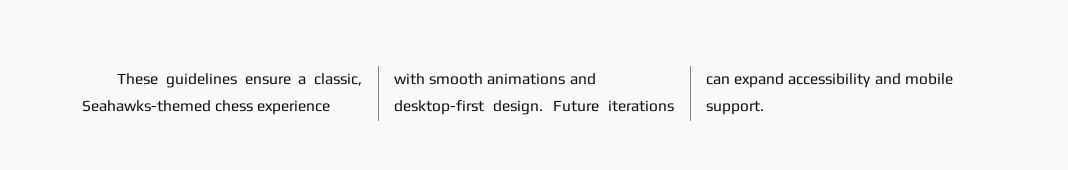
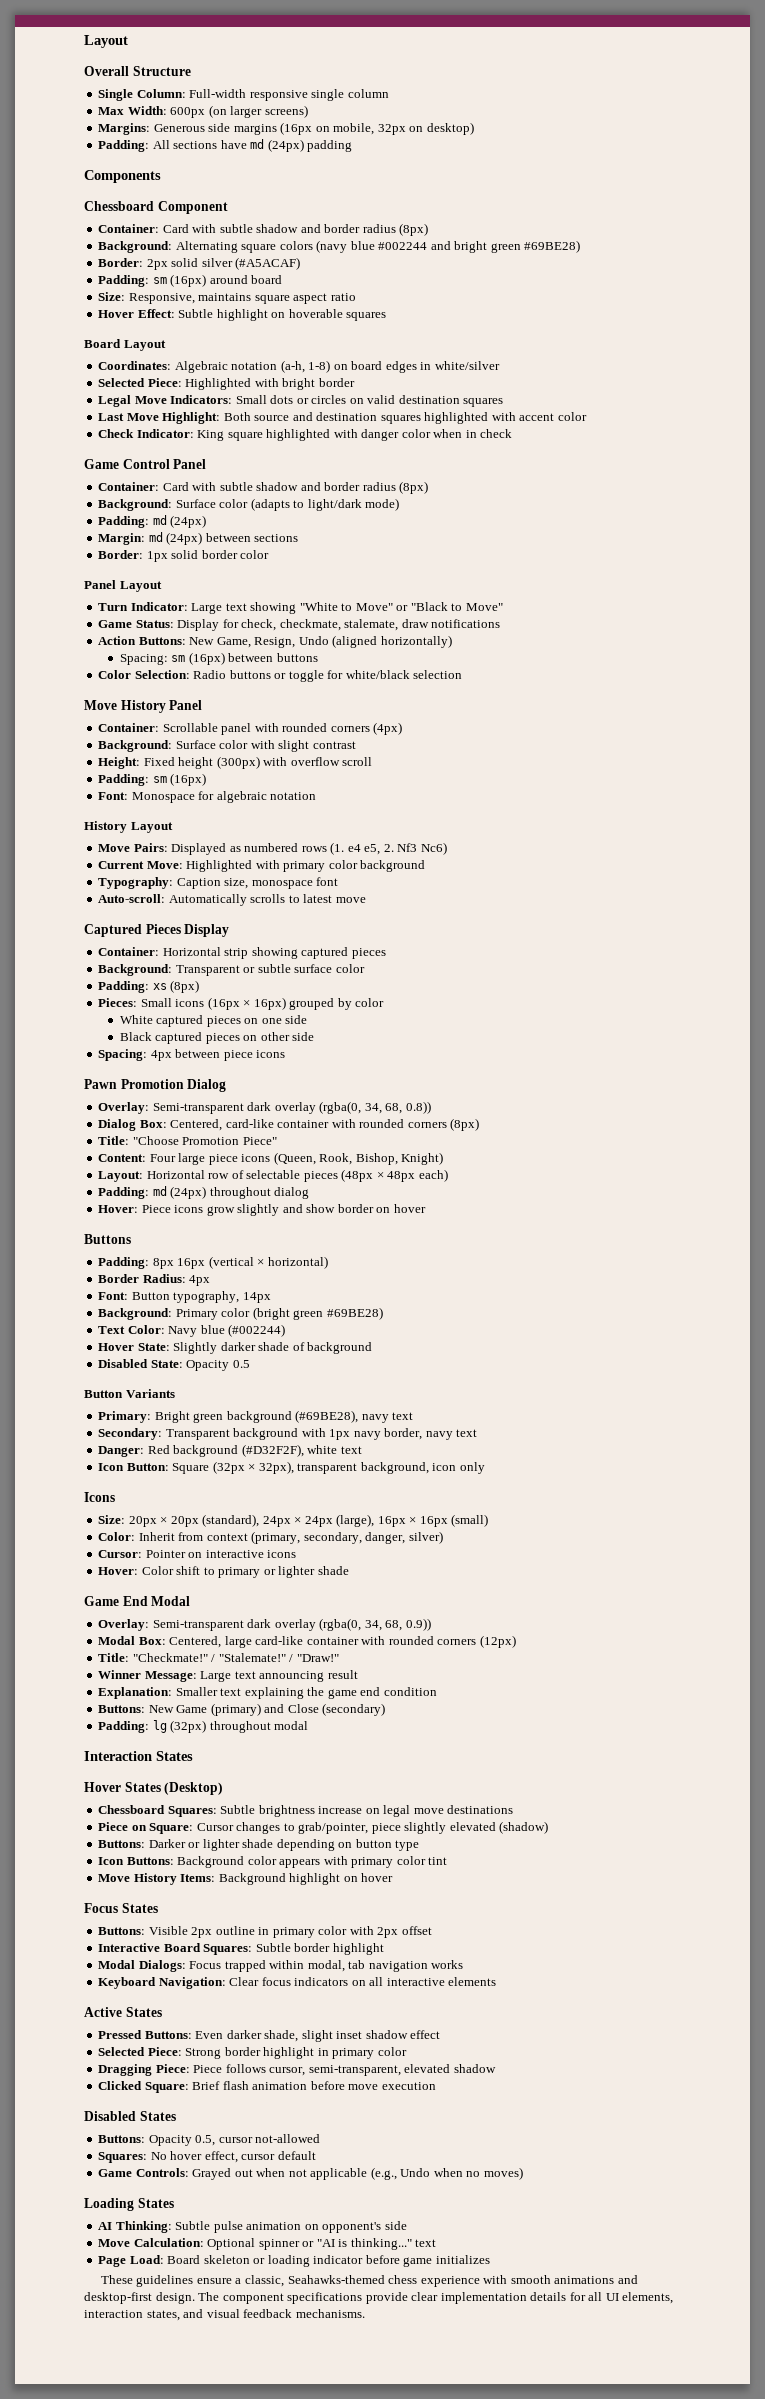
(117, 79) none -> [84,35,128,48] [84,66,191,76] [98,89,389,101] [98,105,308,118] [98,122,474,135] [98,139,353,152] [84,170,161,183] [84,201,228,214] [98,223,429,236] [98,240,581,253] [98,257,301,270] [98,274,283,287] [98,292,356,304] [98,309,387,321] [84,339,166,351] [98,360,500,373] [98,378,355,390] [98,395,504,407] [98,412,587,424] [98,429,513,441] [84,459,207,469] [98,481,429,494] [98,498,400,511] [98,515,207,528] [98,532,299,545] [98,550,270,562] [84,580,162,592] [98,602,503,614] [98,619,501,631] [98,635,452,648] [119,652,318,665] [98,670,463,682] [84,700,203,713] [98,722,403,735] [98,740,356,752] [98,756,373,769] [98,773,207,786] [98,791,317,803] [84,821,173,833] [98,842,447,855] [98,860,426,872] [98,877,339,889] [98,894,366,906] [84,924,230,937] [98,947,386,959] [98,964,365,976] [98,980,200,993] [98,997,385,1010] [119,1015,308,1027] [119,1032,315,1044] [98,1049,286,1061] [84,1079,227,1092] [98,1101,431,1114] [98,1118,480,1131] [98,1136,277,1145] [98,1152,444,1165] [98,1169,448,1182] [98,1186,310,1199] [98,1204,426,1216] [84,1234,131,1244] [98,1256,328,1269] [98,1274,211,1286] [98,1291,271,1303] [98,1307,383,1320] [98,1324,286,1337] [98,1342,373,1354] [98,1359,250,1371] [84,1389,175,1398] [98,1410,414,1423] [98,1428,478,1440] [98,1444,362,1457] [98,1461,485,1474] [84,1492,115,1502] [98,1514,489,1527] [98,1531,443,1544] [98,1550,297,1558] [98,1566,349,1578] [84,1596,191,1606] [98,1618,431,1631] [98,1635,516,1648] [98,1653,339,1662] [98,1670,358,1682] [98,1687,437,1699] [98,1703,386,1716] [98,1720,309,1733] [84,1751,193,1761] [84,1782,224,1795] [98,1805,514,1817] [98,1821,549,1834] [98,1839,420,1851] [98,1856,448,1868] [98,1873,394,1885] [84,1903,158,1913] [98,1926,432,1938] [98,1943,384,1955] [98,1960,464,1972] [98,1977,497,1989] [84,2007,162,2017] [98,2030,441,2042] [98,2047,407,2059] [98,2064,496,2076] [98,2081,436,2093] [84,2111,176,2121] [98,2134,321,2146] [98,2151,316,2163] [98,2167,523,2180] [84,2198,174,2211] [98,2221,407,2233] [98,2238,437,2250] [98,2255,490,2267] Layout // Overall Structure // Single Column: Full-width responsive single column // Max Width: 600px (on larger screens) // Margins: Generous side margins (16px on mobile, 32px on desktop) // Padding: All sections have md (24px) padding // Components // Chessboard Component // Container: Card with subtle shadow and border radius (8px) // Background: Alternating square colors (navy blue #002244 and bright green #69BE28) // Border: 2px solid silver (#A5ACAF) // Padding: sm (16px) around board // Size: Responsive, maintains square aspect ratio // Hover Effect: Subtle highlight on hoverable squares // Board Layout // Coordinates: Algebraic notation (a-h, 1-8) on board edges in white/silver // Selected Piece: Highlighted with bright border // Legal Move Indicators: Small dots or circles on valid destination squares // Last Move Highlight: Both source and destination squares highlighted with accent color // Check Indicator: King square highlighted with danger color when in check // Game Control Panel // Container: Card with subtle shadow and border radius (8px) // Background: Surface color (adapts to light/dark mode) // Padding: md (24px) // Margin: md (24px) between sections // Border: 1px solid border color // Panel Layout // Turn Indicator: Large text showing "White to Move" or "Black to Move" // Game Status: Display for check, checkmate, stalemate, draw notifications // Action Buttons: New Game, Resign, Undo (aligned horizontally) // Spacing: sm (16px) between buttons // Color Selection: Radio buttons or toggle for white/black selection // Move History Panel // Container: Scrollable panel with rounded corners (4px) // Background: Surface color with slight contrast // Height: Fixed height (300px) with overflow scroll // Padding: sm (16px) // Font: Monospace for algebraic notation // History Layout // Move Pairs: Displayed as numbered rows (1. e4 e5, 2. Nf3 Nc6) // Current Move: Highlighted with primary color background // Typography: Caption size, monospace font // Auto-scroll: Automatically scrolls to latest move // Captured Pieces Display // Container: Horizontal strip showing captured pieces // Background: Transparent or subtle surface color // Padding: xs (8px) // Pieces: Small icons (16px × 16px) grouped by color // White captured pieces on one side // Black captured pieces on other side // Spacing: 4px between piece icons // Pawn Promotion Dialog // Overlay: Semi-transparent dark overlay (rgba(0, 34, 68, 0.8)) // Dialog Box: Centered, card-like container with rounded corners (8px) // Title: "Choose Promotion Piece" // Content: Four large piece icons (Queen, Rook, Bishop, Knight) // Layout: Horizontal row of selectable pieces (48px × 48px each) // Padding: md (24px) throughout dialog // Hover: Piece icons grow slightly and show border on hover // Buttons // Padding: 8px 16px (vertical × horizontal) // Border Radius: 4px // Font: Button typography, 14px // Background: Primary color (bright green #69BE28) // Text Color: Navy blue (#002244) // Hover State: Slightly darker shade of background // Disabled State: Opacity 0.5 // Button Variants // Primary: Bright green background (#69BE28), navy text // Secondary: Transparent background with 1px navy border, navy text // Danger: Red background (#D32F2F), white text // Icon Button: Square (32px × 32px), transparent background, icon only // Icons // Size: 20px × 20px (standard), 24px × 24px (large), 16px × 16px (small) // Color: Inherit from context (primary, secondary, danger, silver) // Cursor: Pointer on interactive icons // Hover: Color shift to primary or lighter shade // Game End Modal // Overlay: Semi-transparent dark overlay (rgba(0, 34, 68, 0.9)) // Modal Box: Centered, large card-like container with rounded corners (12px) // Title: "Checkmate!" / "Stalemate!" / "Draw!" // Winner Message: Large text announcing result // Explanation: Smaller text explaining the game end condition // Buttons: New Game (primary) and Close (secondary) // Padding: lg (32px) throughout modal // Interaction States // Hover States (Desktop) // Chessboard Squares: Subtle brightness increase on legal move destinations // Piece on Square: Cursor changes to grab/pointer, piece slightly elevated (shadow) // Buttons: Darker or lighter shade depending on button type // Icon Buttons: Background color appears with primary color tint // Move History Items: Background highlight on hover // Focus States // Buttons: Visible 2px outline in primary color with 2px offset // Interactive Board Squares: Subtle border highlight // Modal Dialogs: Focus trapped within modal, tab navigation works // Keyboard Navigation: Clear focus indicators on all interactive elements // Active States // Pressed Buttons: Even darker shade, slight inset shadow effect // Selected Piece: Strong border highlight in primary color // Dragging Piece: Piece follows cursor, semi-transparent, elevated shadow // Clicked Square: Brief flash animation before move execution // Disabled States // Buttons: Opacity 0.5, cursor not-allowed // Squares: No hover effect, cursor default // Game Controls: Grayed out when not applicable (e.g., Undo when no moves) // Loading States // AI Thinking: Subtle pulse animation on opponent's side // Move Calculation: Optional spinner or "AI is thinking..." text // Page Load: Board skeleton or loading indicator before game initializes //
[552,100,674,112] [706,73,953,88] [706,101,764,115] Future iterations can expand accessibility and mobile support. -> [198,2292,674,2304] [84,2309,365,2321] The component specifications provide clear implementation details for all UI elements, interaction states, and visual feedback mechanisms.

